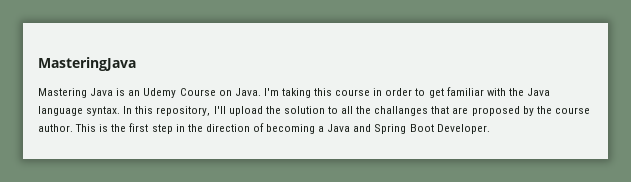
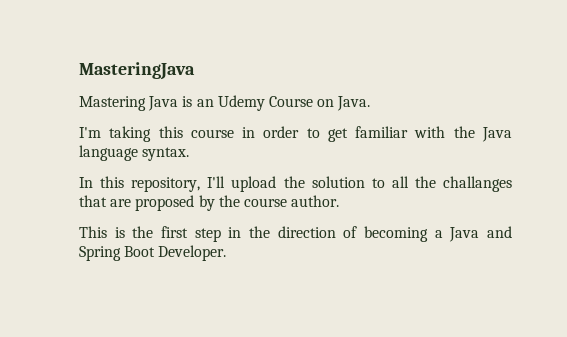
(261, 92) none -> (371, 103) //
(121, 111) none -> (190, 154) //
(73, 128) none -> (340, 201) //

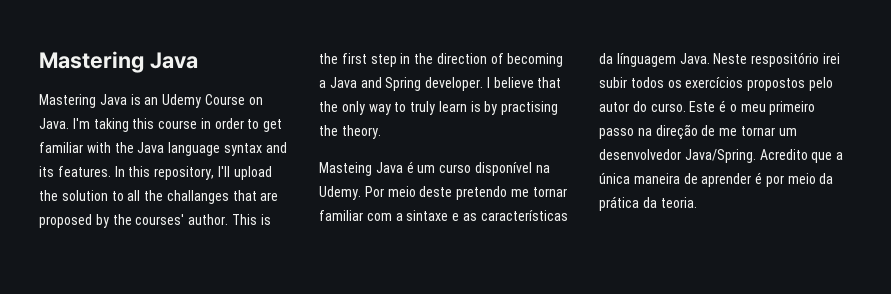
[79,62,195,80] MasteringJava -> [39,51,198,73] Mastering Java
(371, 103) // -> (69, 123) none
[142,147,190,161] syntax. // -> [223,142,287,156] [39,166,111,177] syntax and its features.
[243,198,287,207] course -> [135,214,185,225] courses'
(340, 201) // -> (229, 219) none
[124,245,227,261] Boot Developer. -> [425,77,562,91] [319,101,559,115] [319,125,381,139] [319,161,550,176] [319,186,567,200] [319,210,568,221] [599,52,840,67] [599,77,833,91] [599,100,816,115] [599,124,797,140] [599,149,844,163] [599,172,834,187] [599,196,697,211] developer. I believe that the only way to truly learn is by practising the theory. // Masteing Java é um curso disponível na Udemy. Por meio deste pretendo me tornar familiar com a sintaxe e as características da línguagem Java. Neste respositório irei subir todos os exercícios propostos pelo autor do curso. Este é o meu primeiro passo na direção de me tornar um desenvolvedor Java/Spring. Acredito que a única maneira de aprender é por meio da prática da teoria.

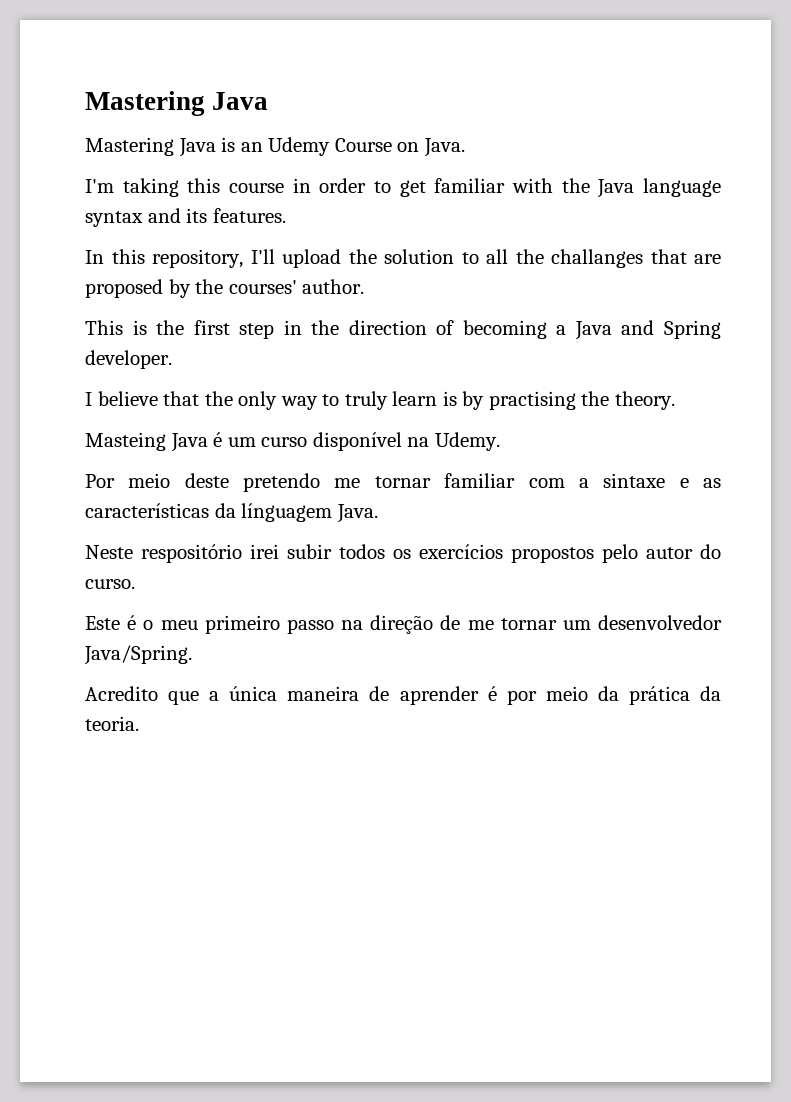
(69, 123) none -> (465, 147) //
(111, 171) none -> (286, 215) //
(229, 219) none -> (365, 286) //
(484, 84) none -> (172, 359) //
(361, 193) none -> (500, 441) //
(710, 58) none -> (378, 513) //
(686, 107) none -> (135, 584) //
(756, 156) none -> (192, 655) //

